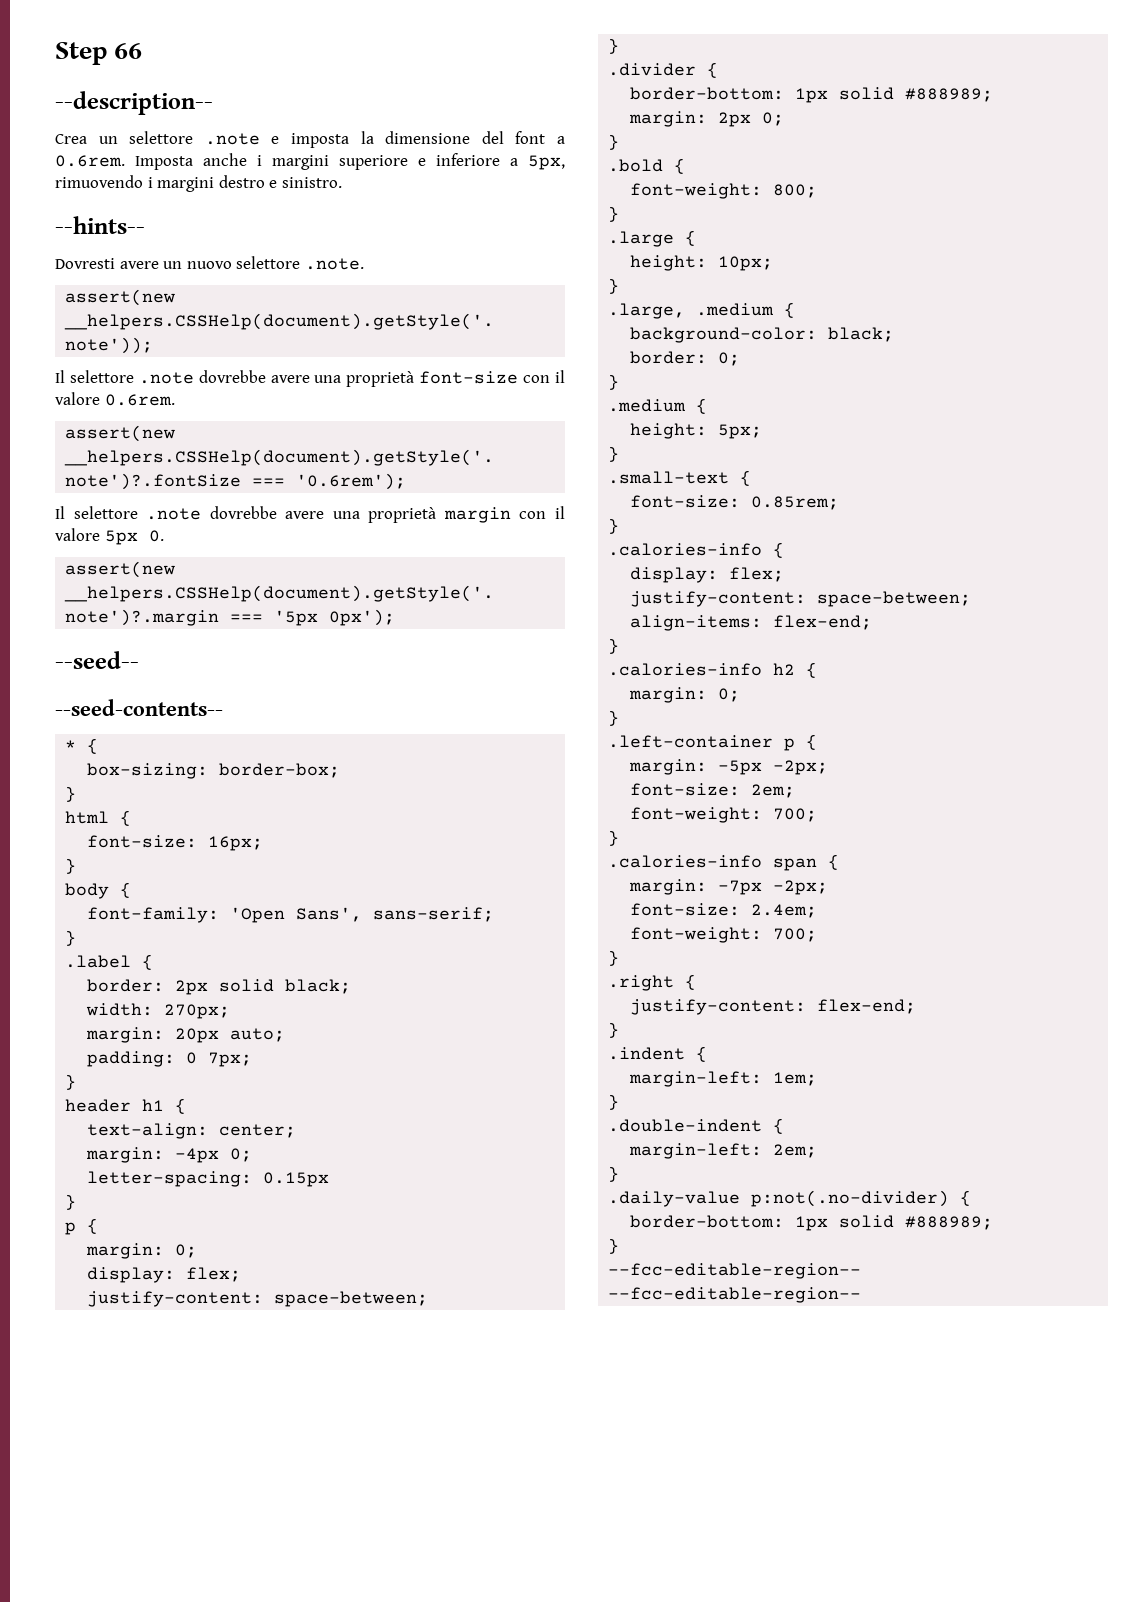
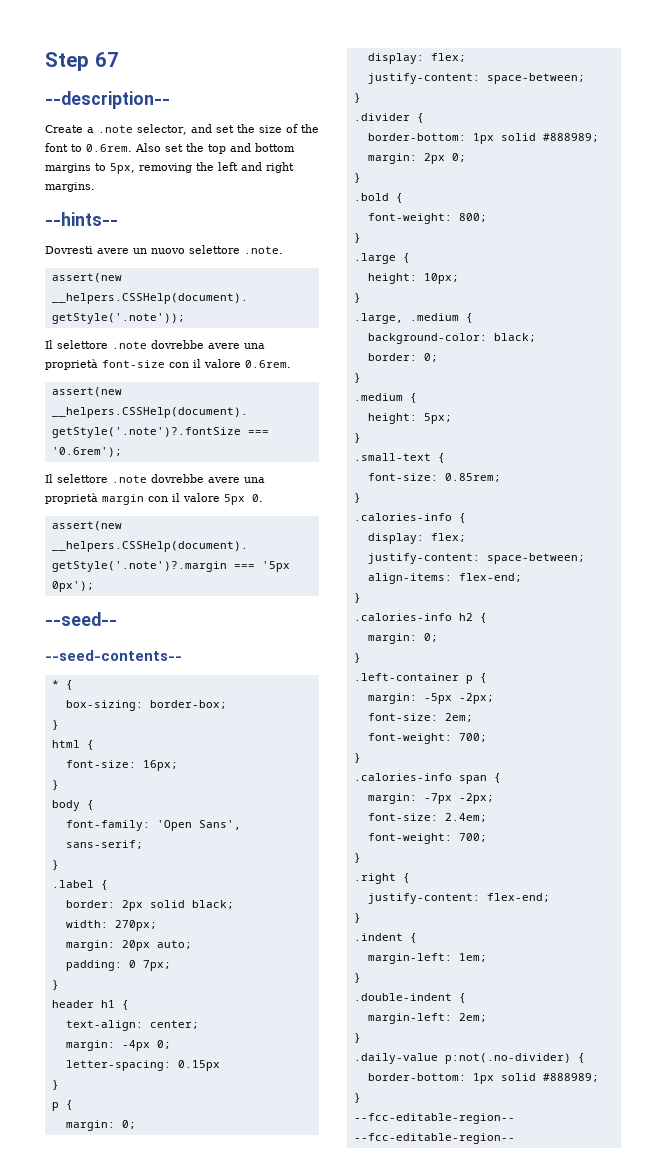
[114,43,143,59] 66 -> [94,52,119,67] 67
[55,131,566,148] [55,153,565,170] [55,175,342,192] Crea un selettore .note e imposta la dimensione del font a 0.6rem. Imposta anche i margini superiore e inferiore a 5px, rimuovendo i margini destro e sinistro. -> [45,124,319,135] [45,143,295,154] [45,162,294,174] [45,182,95,192] Create a .note selector, and set the size of the font to 0.6rem. Also set the top and bottom margins to 5px, removing the left and right margins.

